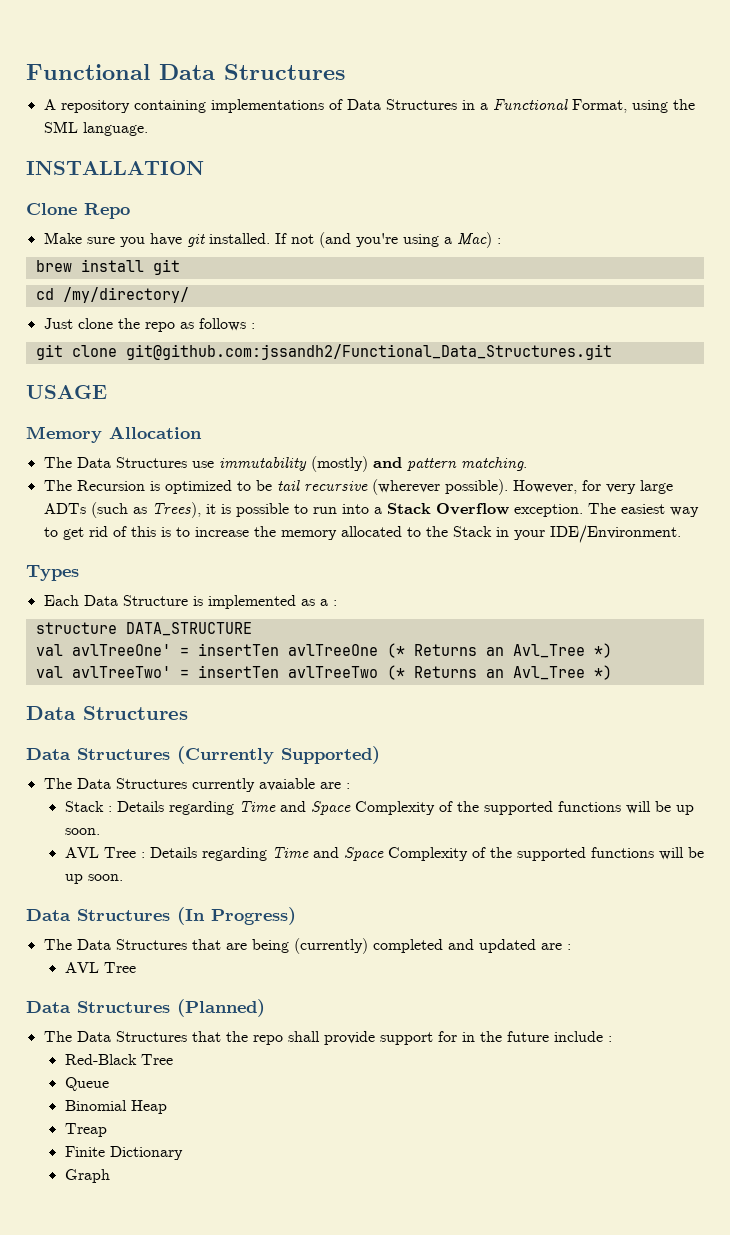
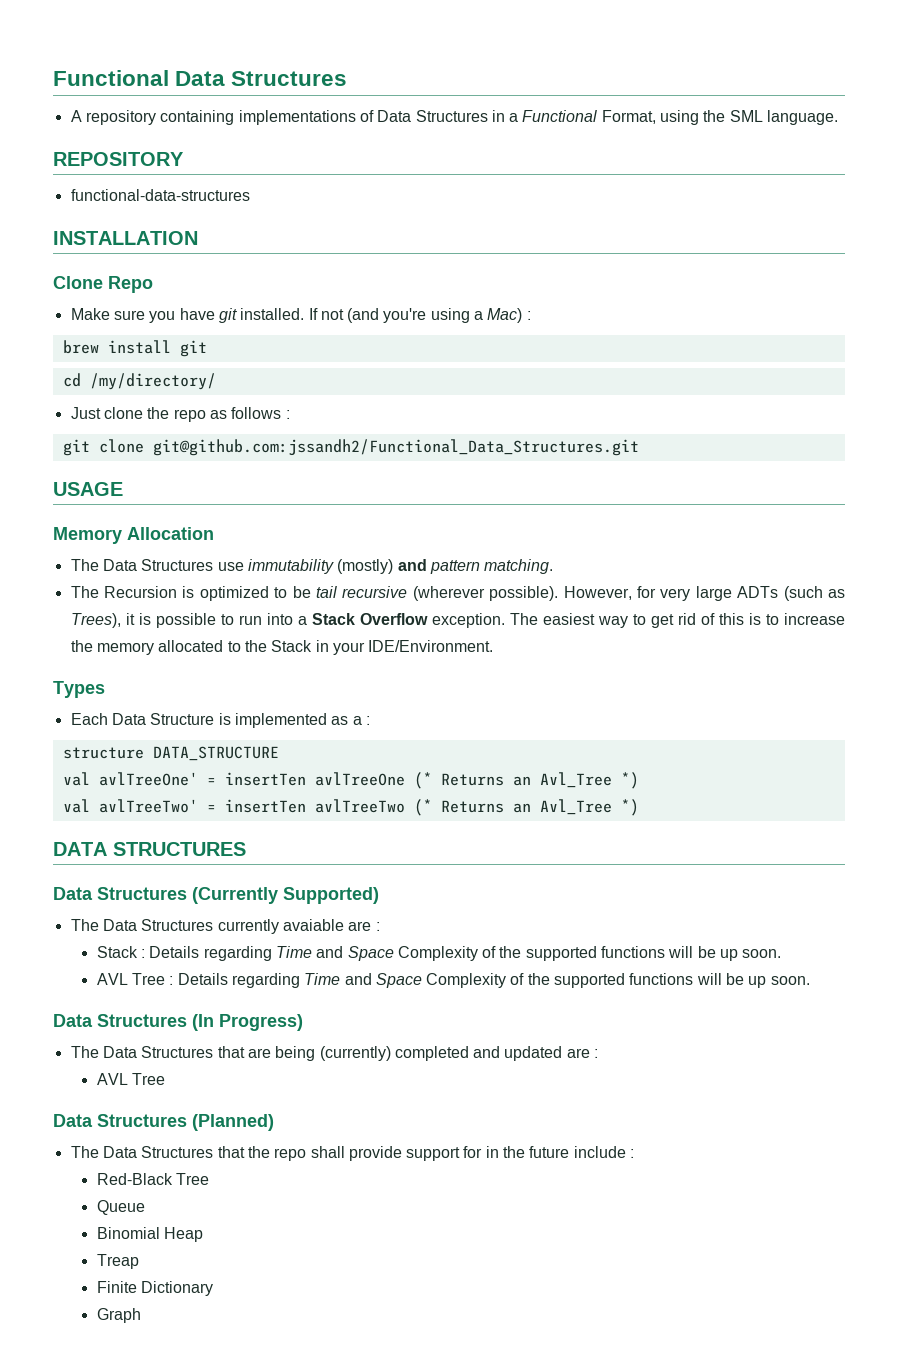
(148, 129) none -> [53,152,184,166] [70,189,250,201] // REPOSITORY // functional-data-structures
[26,706,188,720] Data Structures -> [53,842,246,856] DATA STRUCTURES

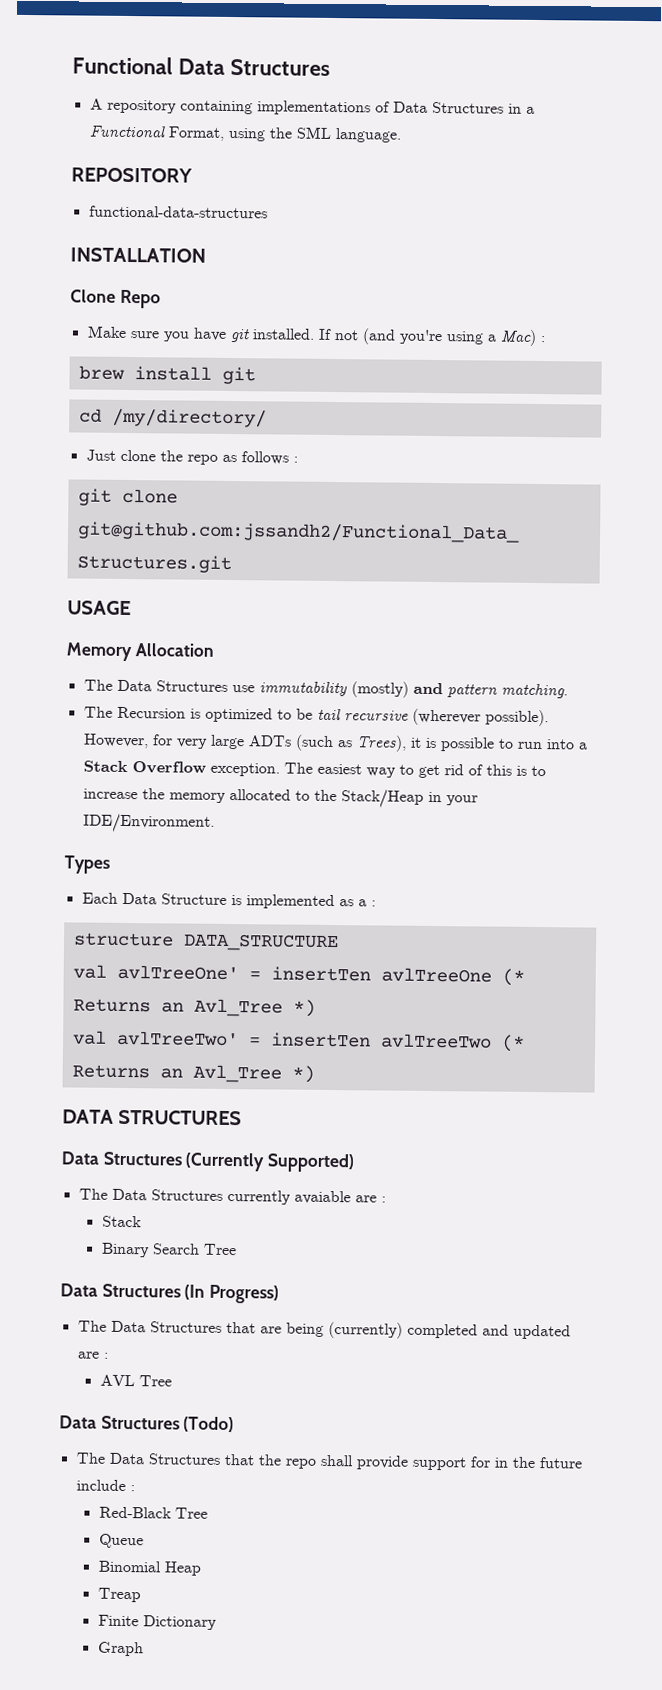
[271,640,313,652] Stack -> [340,789,424,808] Stack/Heap
[140,946,782,961] [96,973,810,988] : Details regarding Time and Space Complexity of the supported functions will be up soon. // AVL Tree : Details regarding Time and Space Complexity of the supported functions will be up soon. -> [100,1242,237,1258] // Binary Search Tree
[192,1114,274,1131] (Planned) -> [183,1416,235,1433] (Todo)

